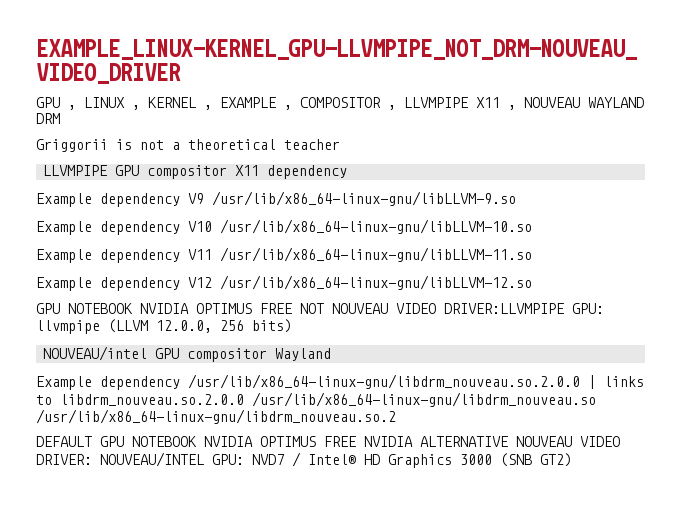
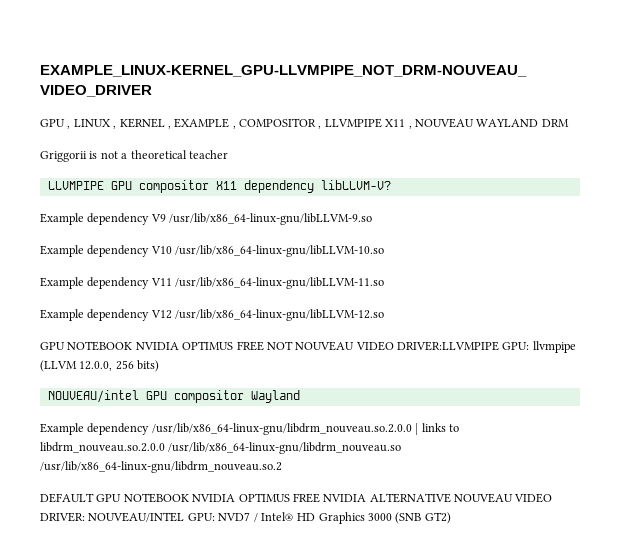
(348, 172) none -> [320,180,391,190] libLLVM-V?

